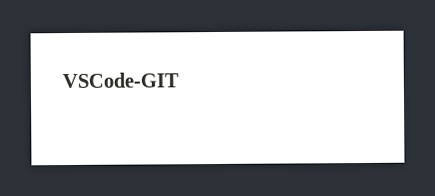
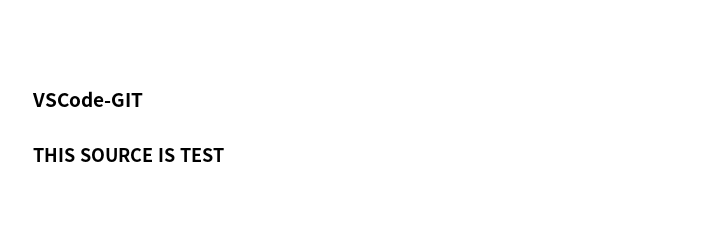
(179, 80) none -> [33,148,224,162] // THIS SOURCE IS TEST

